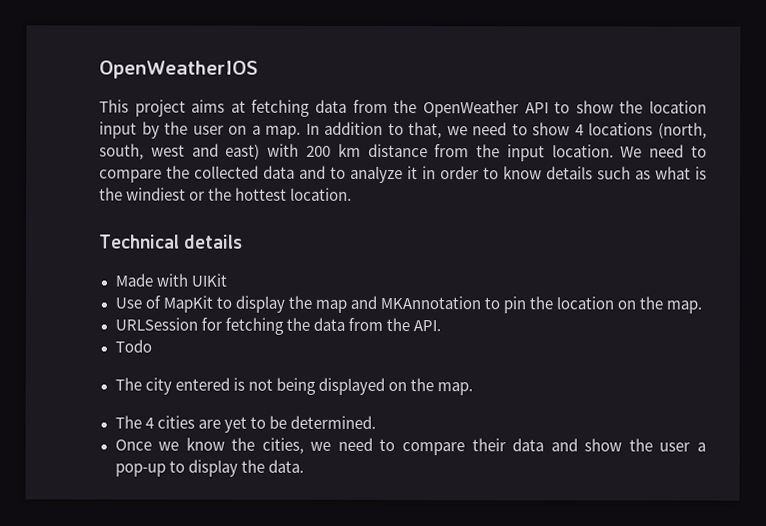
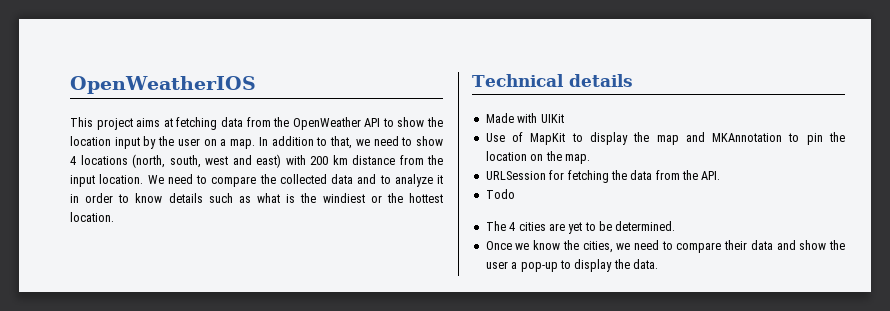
[114,377,473,396] // The city entered is not being displayed on the map. -> (515, 194) none

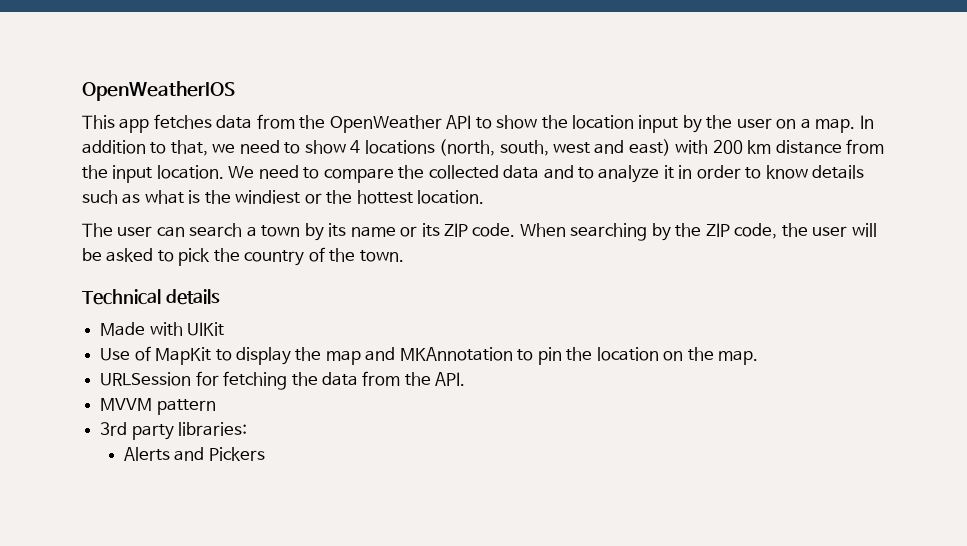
[96,117,218,130] project aims at fetching -> [119,114,212,133] app fetches
(114, 217) none -> [82,223,877,241] [82,247,404,266] // The user can search a town by its name or its ZIP code. When searching by the ZIP code, the user will be asked to pick the country of the town.
[485,189,515,199] [485,221,676,234] [485,240,845,253] [485,259,658,272] Todo // The 4 cities are yet to be determined. // Once we know the cities, we need to compare their data and show the user a pop-up to display the data. -> [100,398,216,415] [100,422,248,440] [123,447,265,461] MVVM pattern // 3rd party libraries: // Alerts and Pickers

